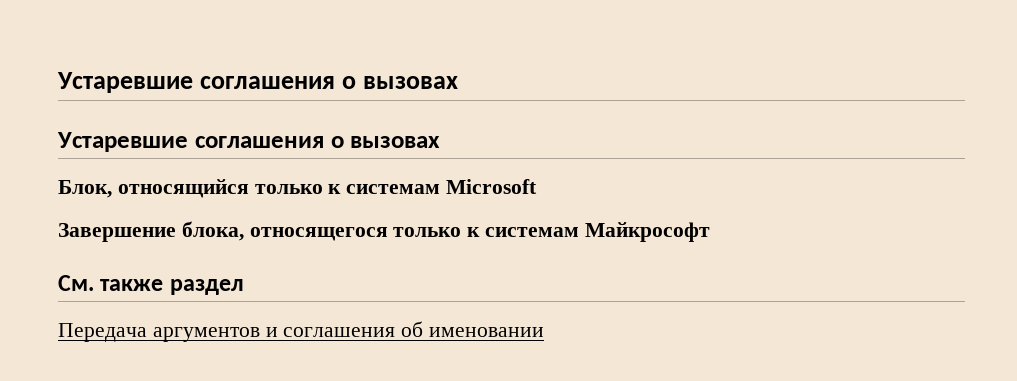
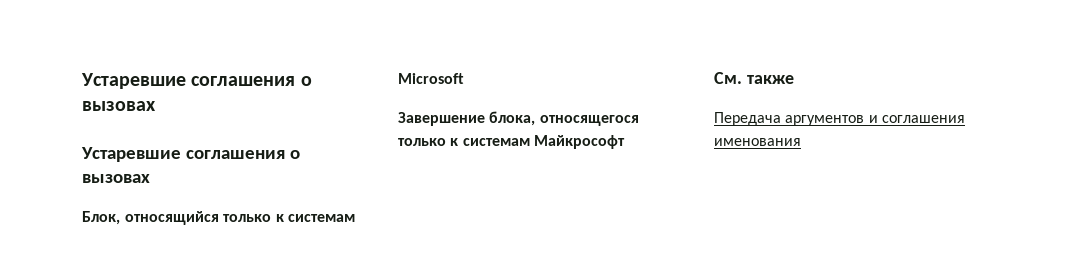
[169,279,244,295] раздел -> (794, 79) none
[401,321,545,337] об именовании -> [714,138,801,146] именования

